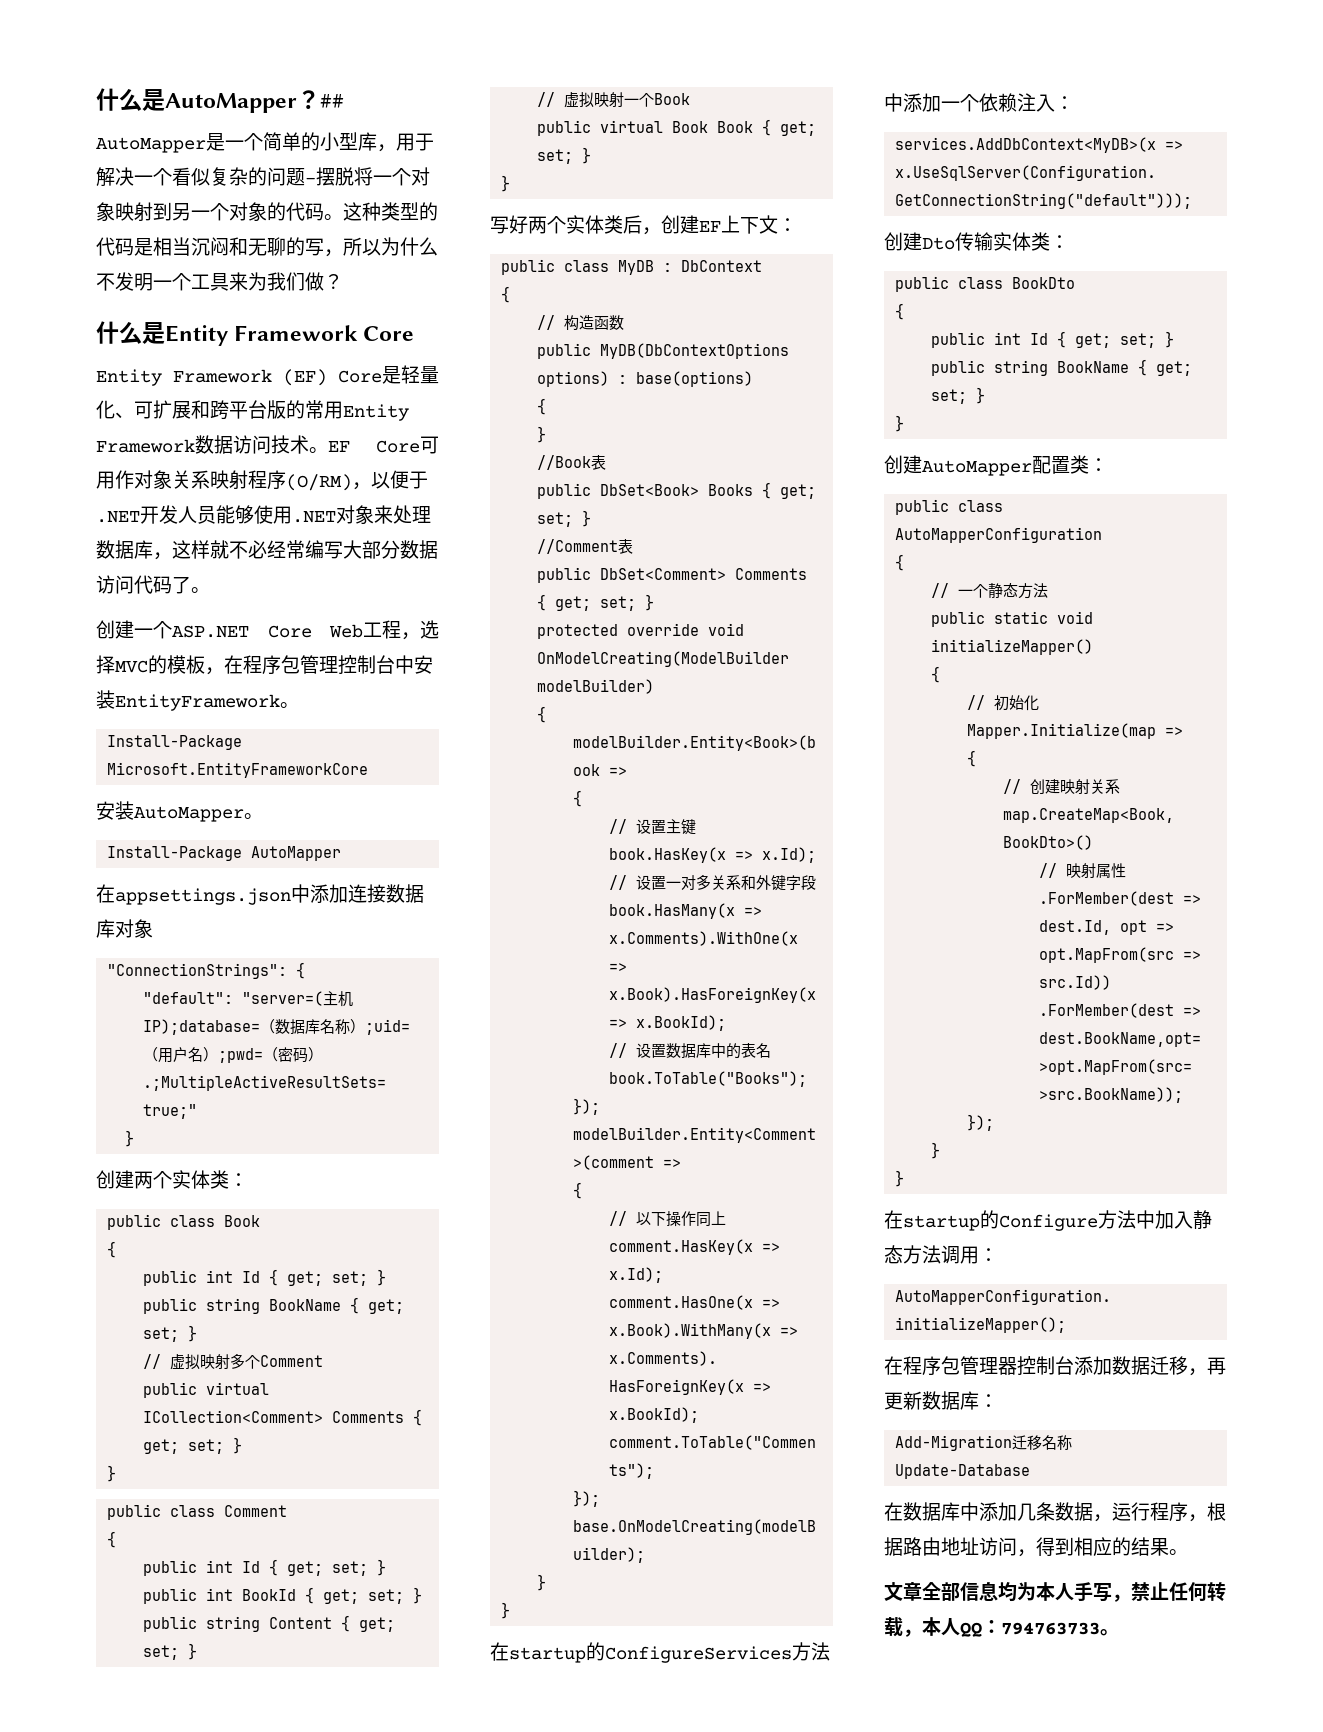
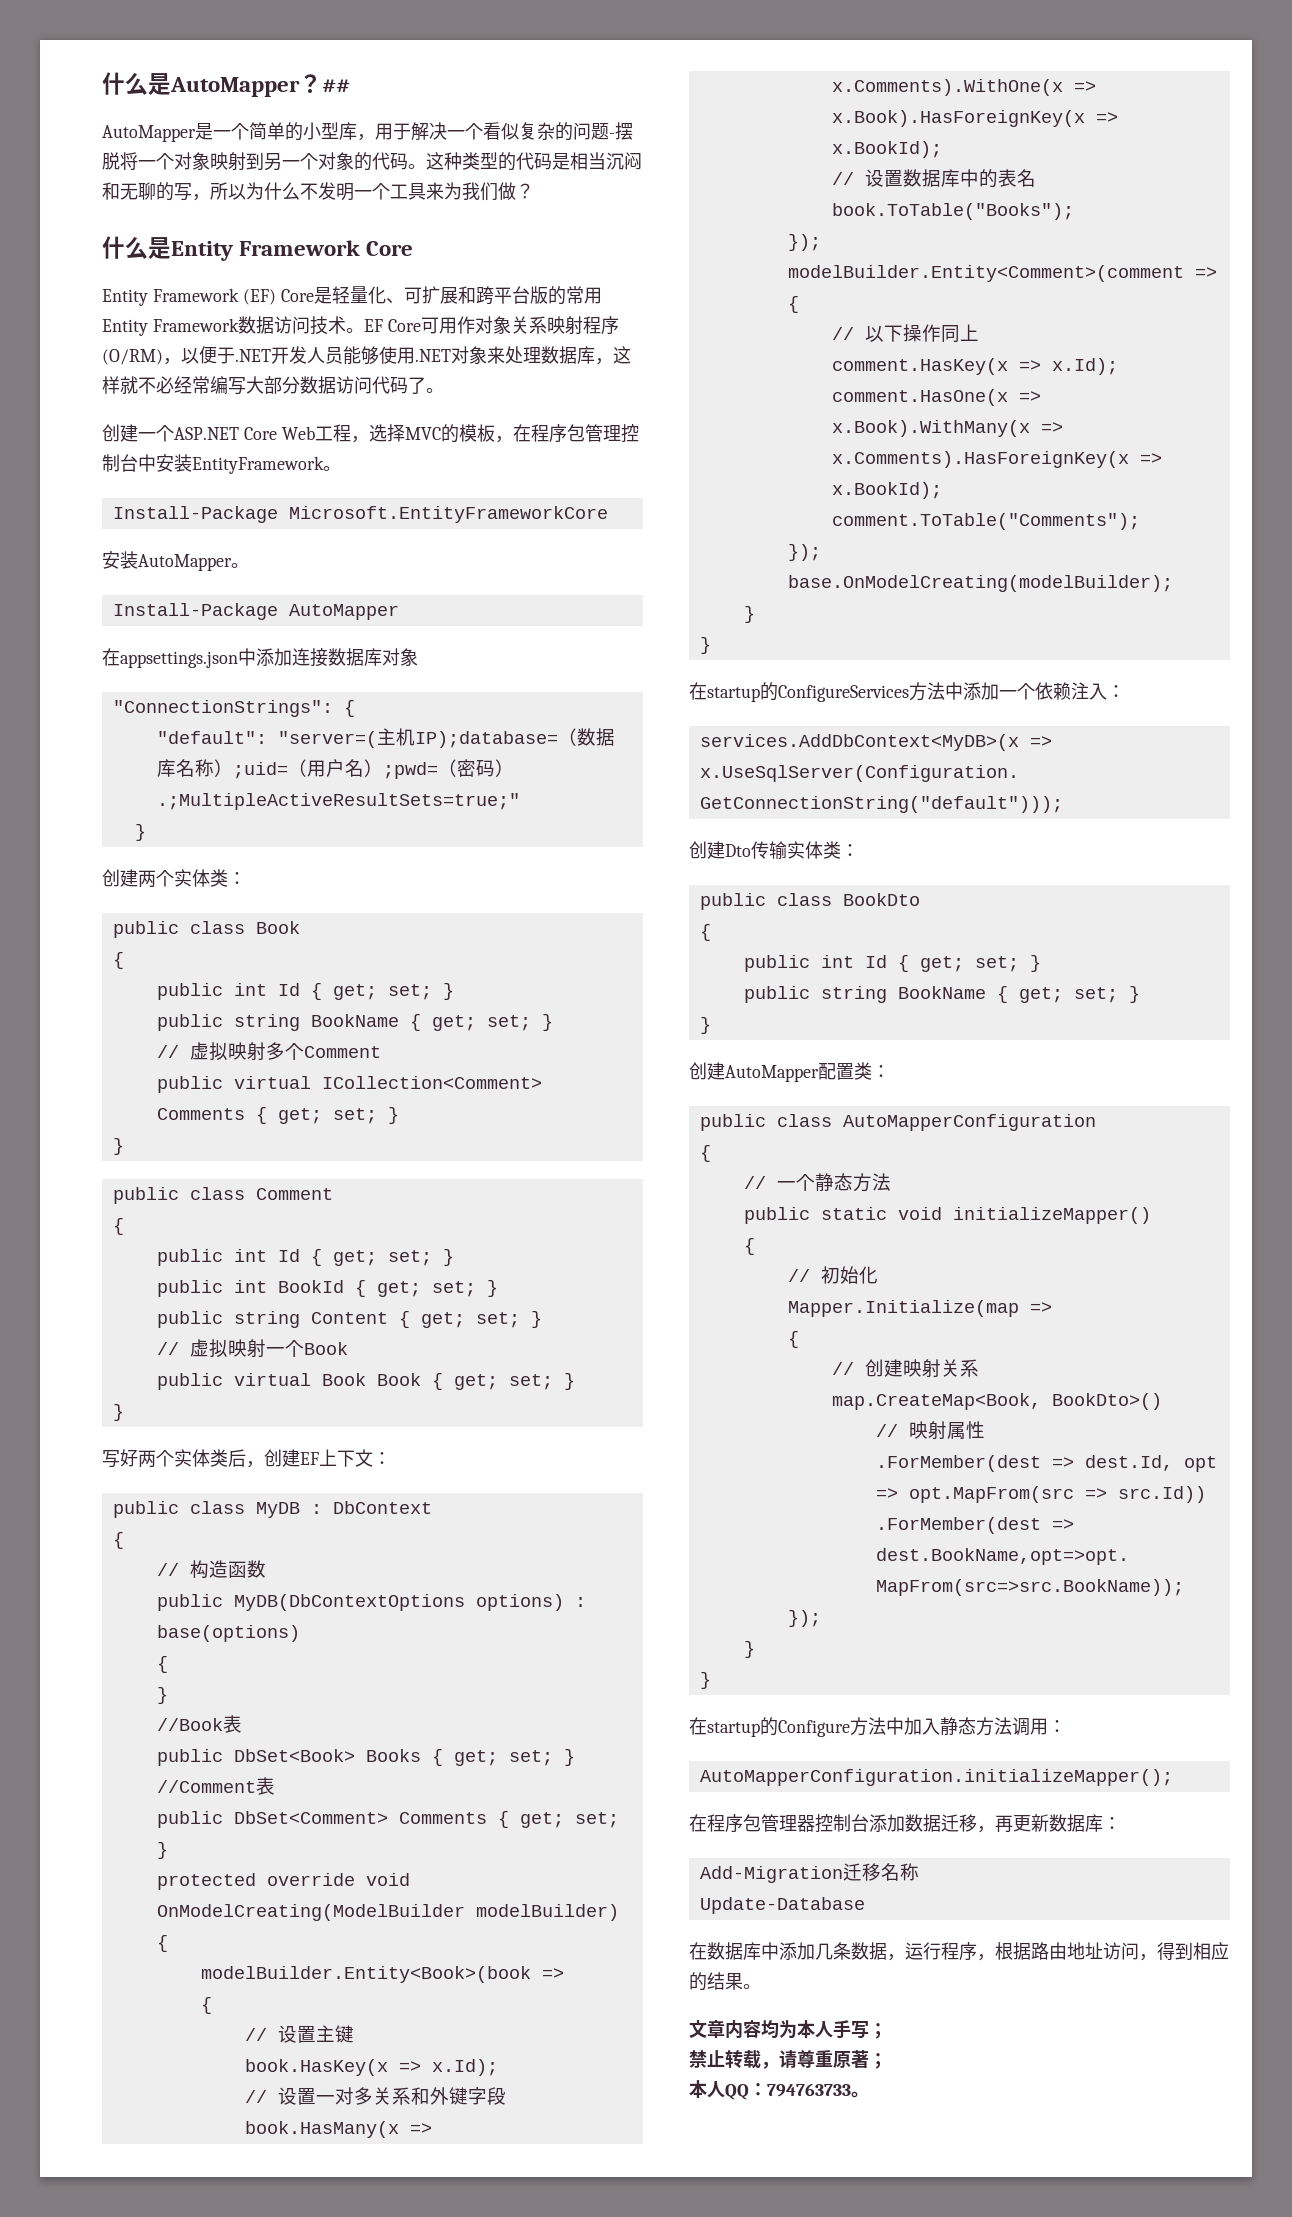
[922,1581,998,1601] 全部信息 -> [725,2020,761,2039] 内容
[1112,1582,1226,1602] [884,1617,922,1637] ，禁止任何转载， -> [869,2023,887,2039] [689,2049,887,2069] ； // 禁止转载，请尊重原著； //

